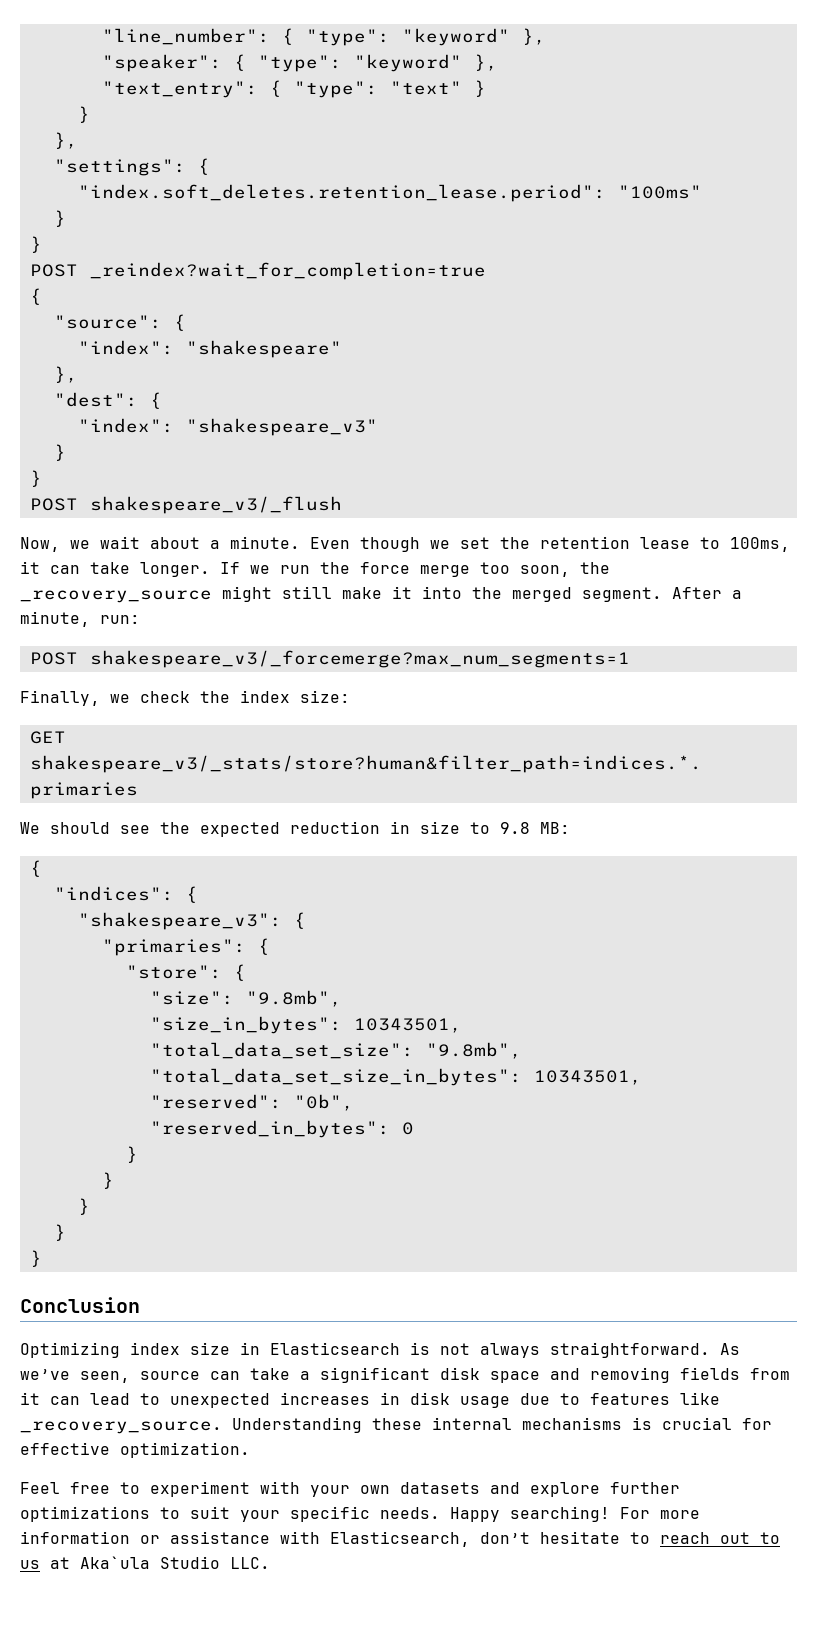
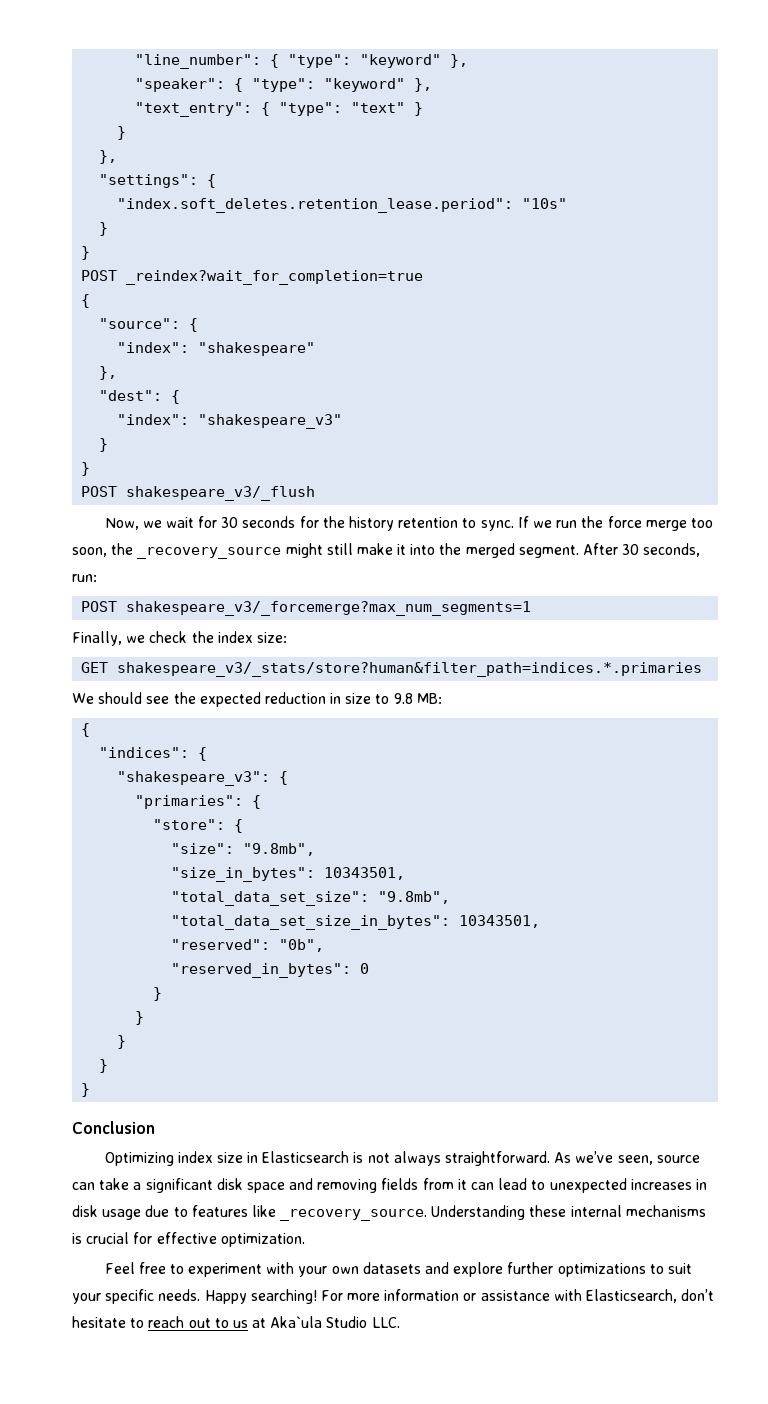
[617,185,702,199] "100ms" -> [522,198,568,209] "10s"
[150,536,790,552] [20,561,210,577] about a minute. Even though we set the retention lease to 100ms, it can take longer. -> [198,516,514,531] for 30 seconds for the history retention to sync.
[732,590,742,599] [20,611,90,627] a minute, -> [622,543,701,557] 30 seconds,

